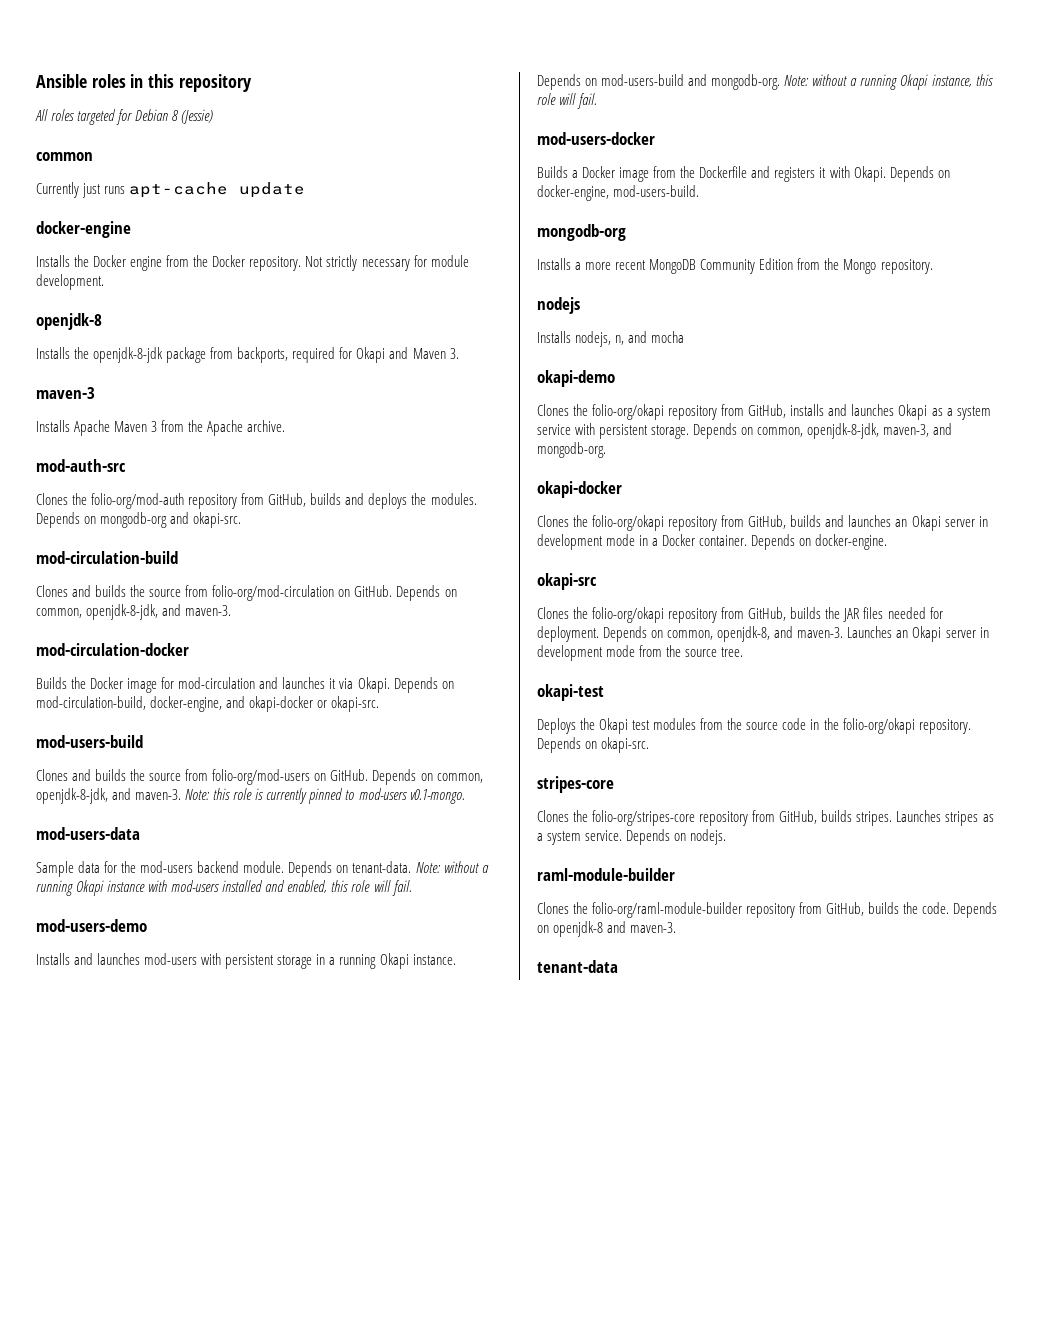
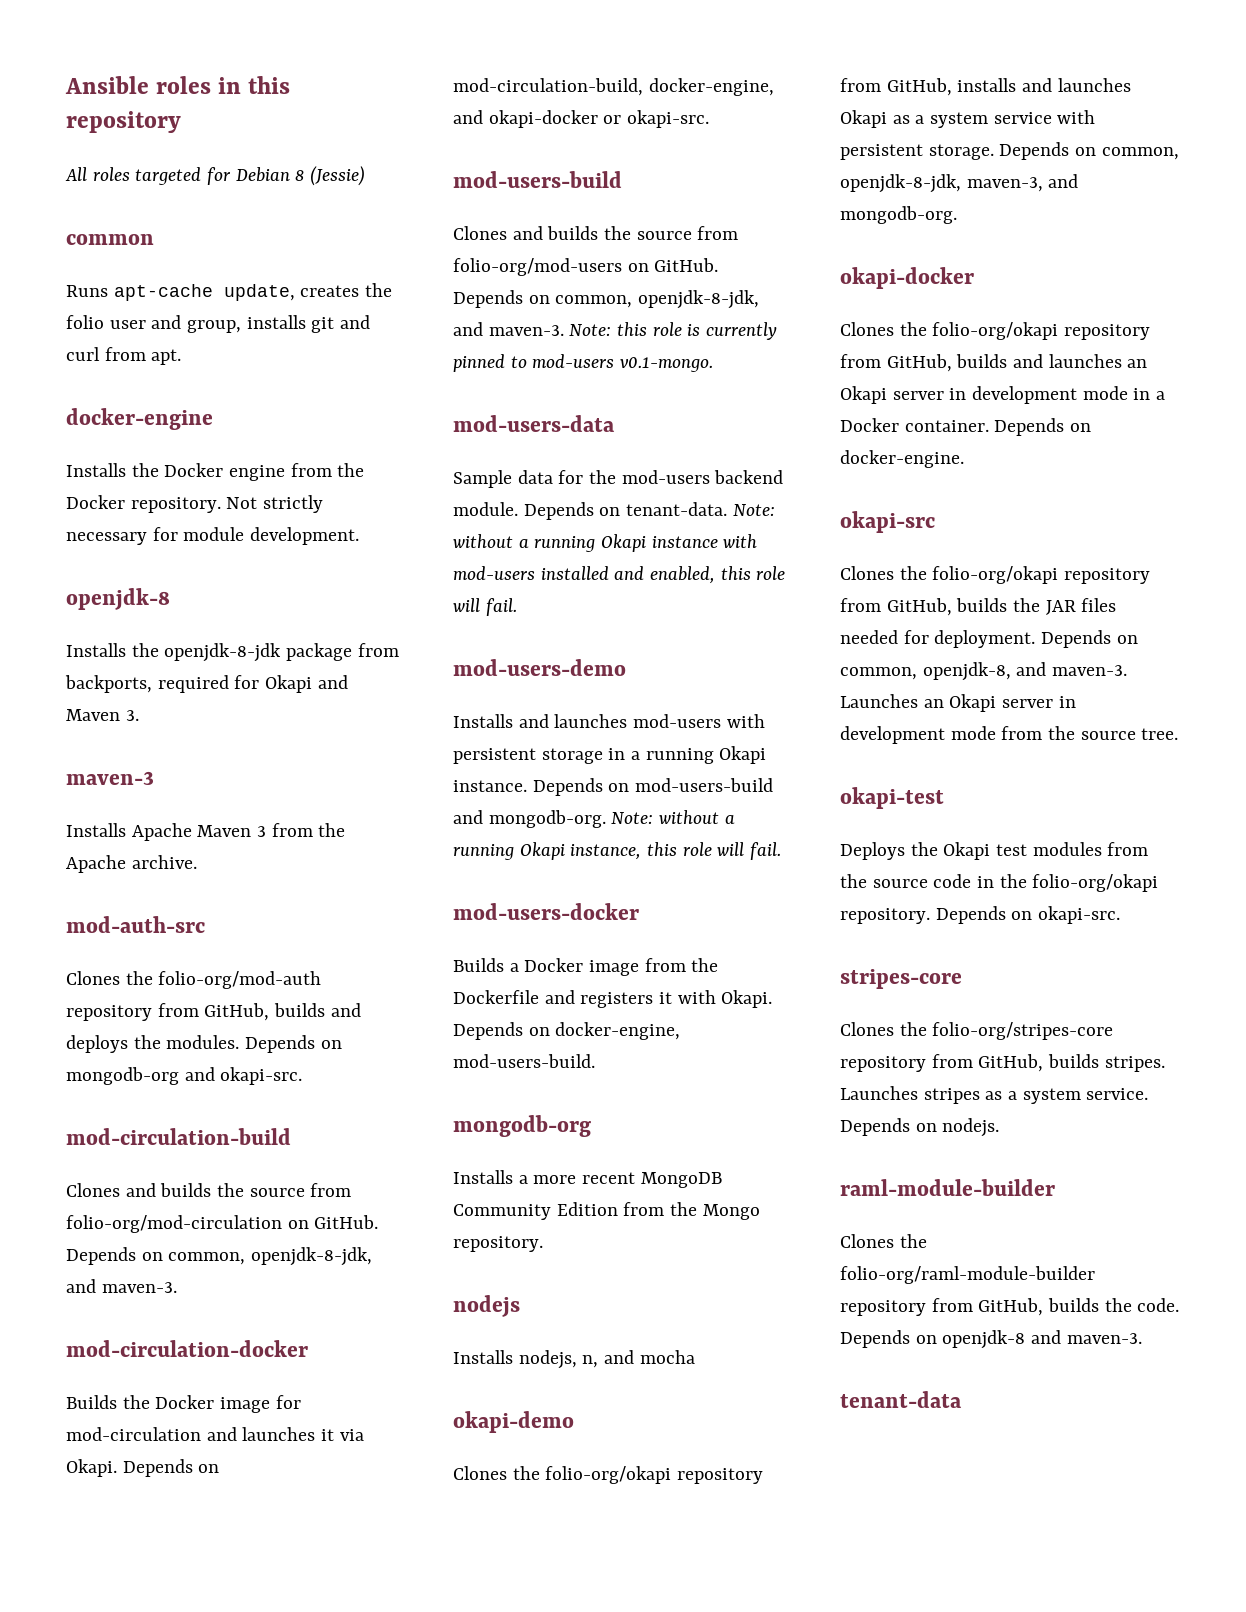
[36,182,306,198] Currently just runs apt-cache update -> [66,283,393,301] [66,315,371,333] [66,347,182,365] Runs apt-cache update, creates the folio user and group, installs git and curl from apt.

